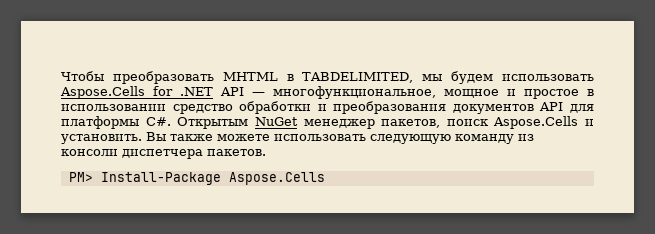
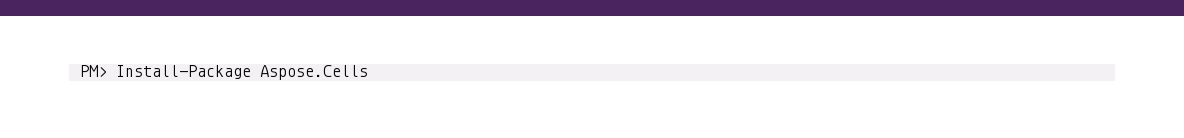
[61,71,594,84] [60,86,594,99] [61,101,594,114] [61,116,594,129] [61,132,534,144] [61,149,266,159] Чтобы преобразовать MHTML в TABDELIMITED, мы будем использовать Aspose.Cells for .NET API — многофункциональное, мощное и простое в использовании средство обработки и преобразования документов API для платформы C#. Открытым NuGet менеджер пакетов, поиск Aspose.Cells и установить. Вы также можете использовать следующую команду из консоли диспетчера пакетов. // -> (79, 71) none

